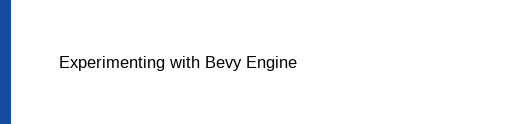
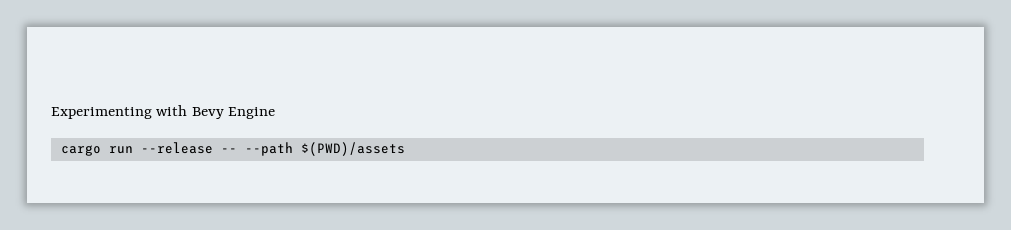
(297, 63) none -> [60,142,405,156] // cargo run --release -- --path $(PWD)/assets

